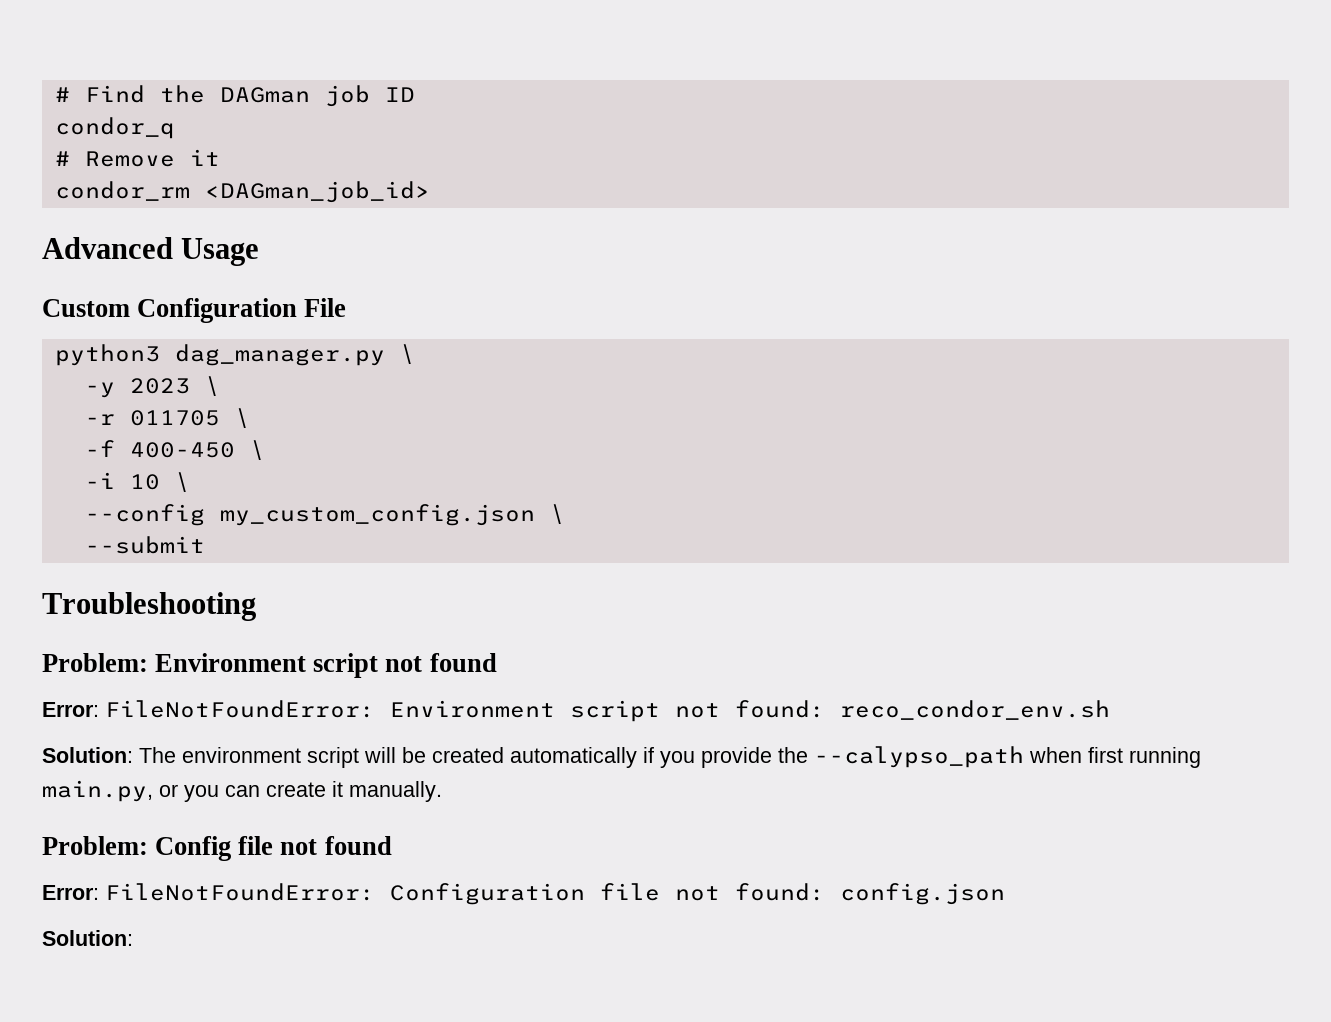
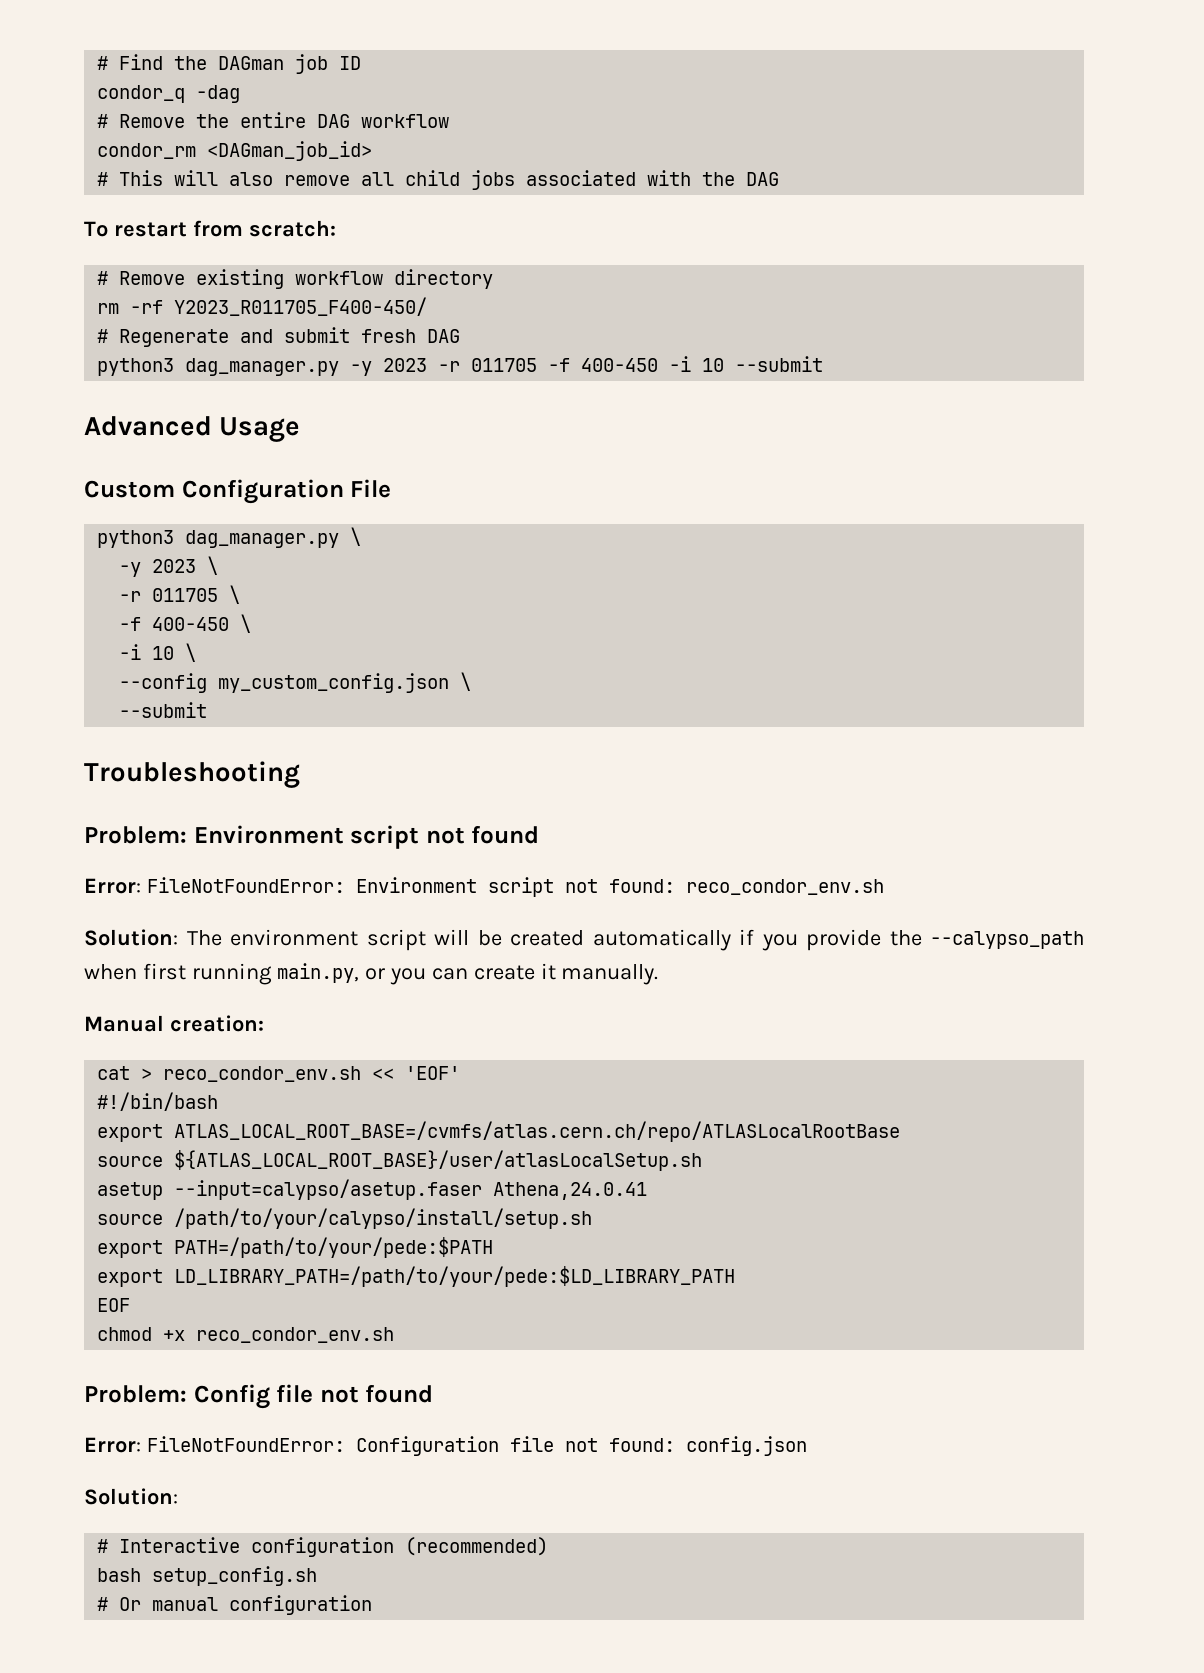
[54,149,220,167] [54,181,430,203] // # Remove it // condor_rm <DAGman_job_id> -> [196,85,241,103] [97,112,450,128] [97,141,373,161] [97,170,780,190] [84,220,336,237] [97,269,494,289] [97,297,428,316] [97,327,461,347] [97,356,824,376] -dag // # Remove the entire DAG workflow // condor_rm <DAGman_job_id> // # This will also remove all child jobs associated with the DAG // To restart from scratch: // # Remove existing workflow directory // rm -rf Y2023_R011705_F400-450/ // # Regenerate and submit fresh DAG // python3 dag_manager.py -y 2023 -r 011705 -f 400-450 -i 10 --submit
(442, 791) none -> [84,1015,264,1032] [97,1066,461,1082] [97,1092,219,1111] [97,1121,901,1142] [97,1150,703,1171] [97,1179,648,1200] [97,1208,593,1229] [97,1237,494,1258] [97,1266,736,1287] [97,1298,131,1312] [97,1327,395,1343] // Manual creation: // cat > reco_condor_env.sh << 'EOF' // #!/bin/bash // export ATLAS_LOCAL_ROOT_BASE=/cvmfs/atlas.cern.ch/repo/ATLASLocalRootBase // source ${ATLAS_LOCAL_ROOT_BASE}/user/atlasLocalSetup.sh // asetup --input=calypso/asetup.faser Athena,24.0.41 // source /path/to/your/calypso/install/setup.sh // export PATH=/path/to/your/pede:$PATH // export LD_LIBRARY_PATH=/path/to/your/pede:$LD_LIBRARY_PATH // EOF // chmod +x reco_condor_env.sh
(133, 938) none -> [97,1537,549,1557] [97,1566,318,1586] [97,1595,373,1615] // # Interactive configuration (recommended) // bash setup_config.sh // # Or manual configuration

